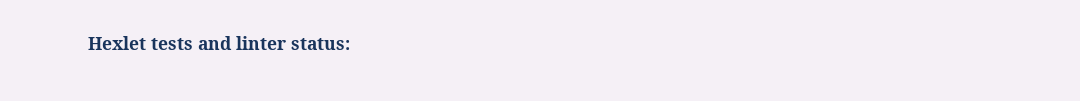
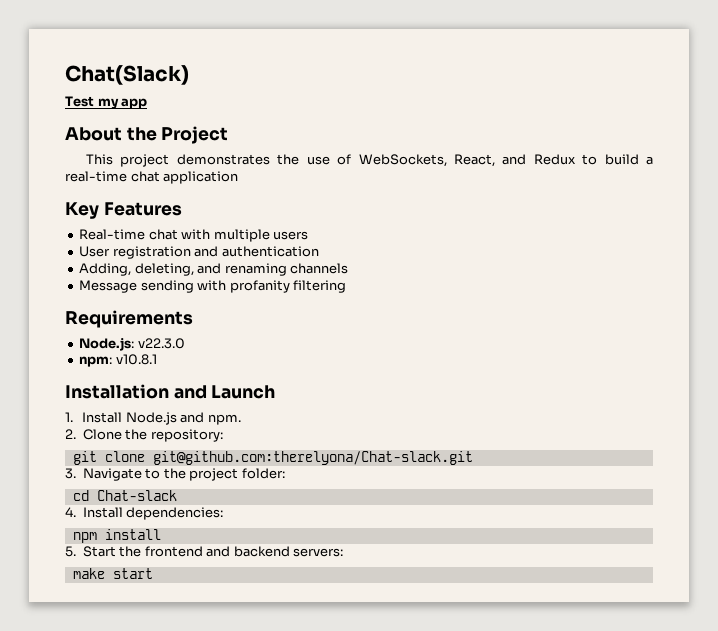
[88,36,350,50] Hexlet tests and linter status: -> [65,65,189,85] [65,96,148,109] [65,126,229,144] [86,154,653,167] [65,171,239,184] [65,202,182,219] [79,229,309,242] [79,246,319,259] [79,263,349,276] [79,280,347,293] [65,310,193,328] [79,337,185,351] [79,354,157,367] [65,384,276,399] [65,412,241,425] [65,429,223,442] [72,451,473,465] [65,468,285,481] [72,490,177,501] [65,507,224,520] [72,529,161,543] [65,546,344,557] [72,568,153,579] Chat(Slack) // Test my app // About the Project // This project demonstrates the use of WebSockets, React, and Redux to build a real-time chat application // Key Features // Real-time chat with multiple users // User registration and authentication // Adding, deleting, and renaming channels // Message sending with profanity filtering // Requirements // Node.js: v22.3.0 // npm: v10.8.1 // Installation and Launch // 1. Install Node.js and npm. // 2. Clone the repository: // git clone git@github.com:therelyona/Chat-slack.git // 3. Navigate to the project folder: // cd Chat-slack // 4. Install dependencies: // npm install // 5. Start the frontend and backend servers: // make start

